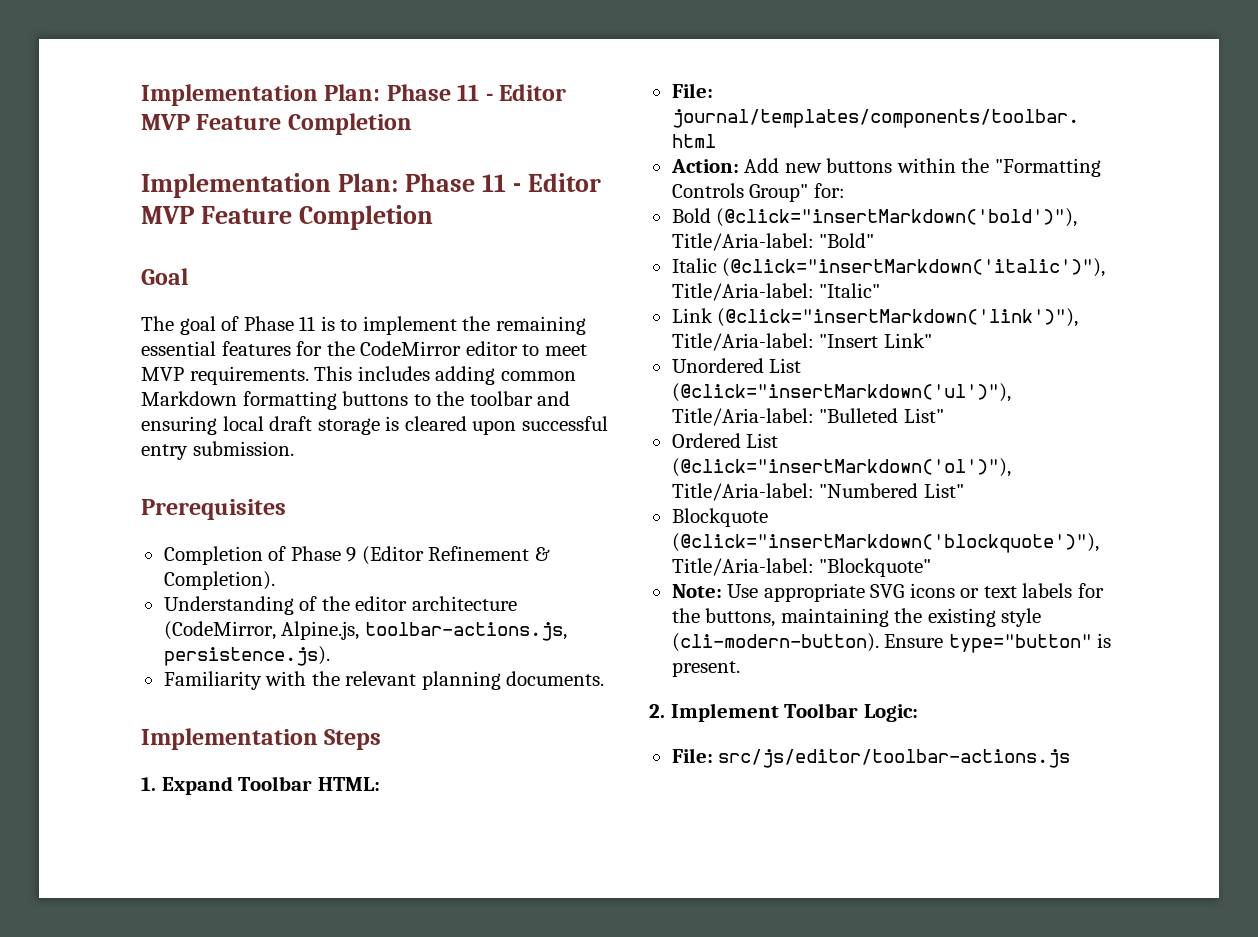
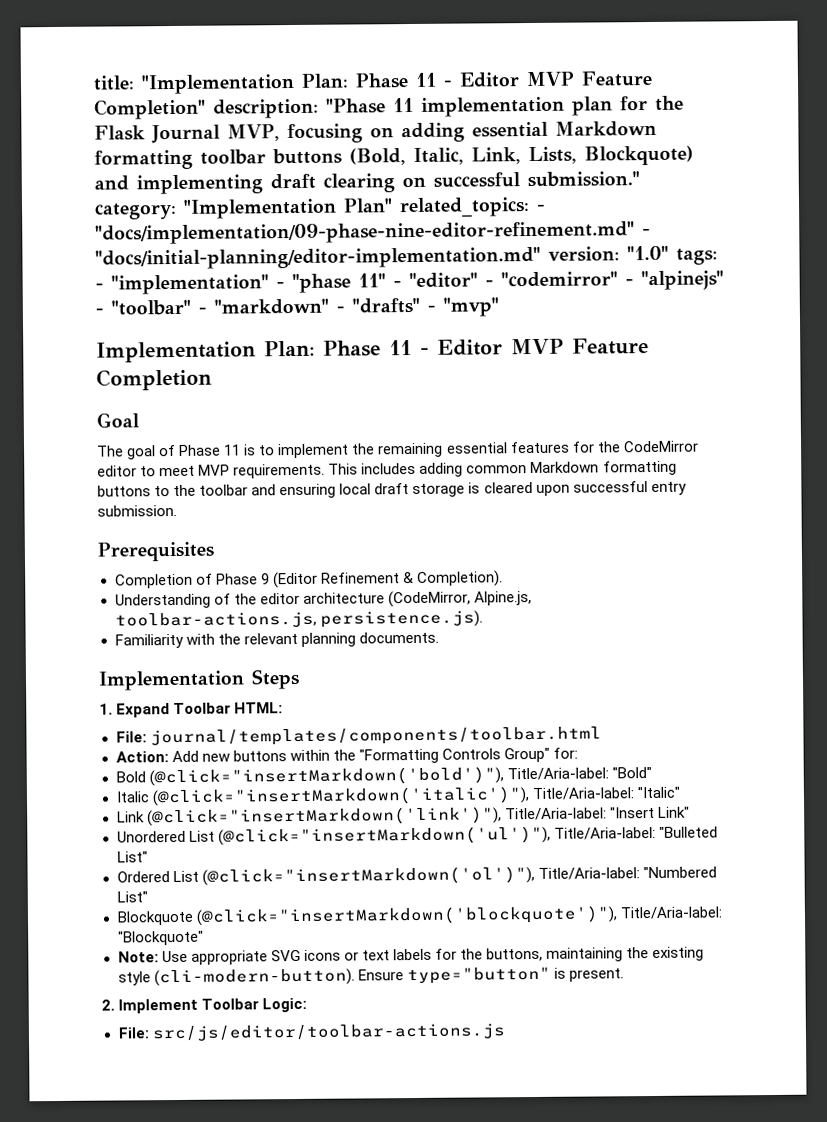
[141,84,567,106] [141,113,412,135] Implementation Plan: Phase 11 - Editor MVP Feature Completion -> [93,70,653,95] [94,95,684,120] [94,120,657,144] [94,145,694,170] [94,171,640,195] [94,197,546,220] [95,221,651,245] [95,245,718,270] [95,270,724,295] [95,297,499,317] title: "Implementation Plan: Phase 11 - Editor MVP Feature Completion" description: "Phase 11 implementation plan for the Flask Journal MVP, focusing on adding essential Markdown formatting toolbar buttons (Bold, Italic, Link, Lists, Blockquote) and implementing draft clearing on successful submission." category: "Implementation Plan" related_topics: - "docs/implementation/09-phase-nine-editor-refinement.md" - "docs/initial-planning/editor-implementation.md" version: "1.0" tags: - "implementation" - "phase 11" - "editor" - "codemirror" - "alpinejs" - "toolbar" - "markdown" - "drafts" - "mvp"

